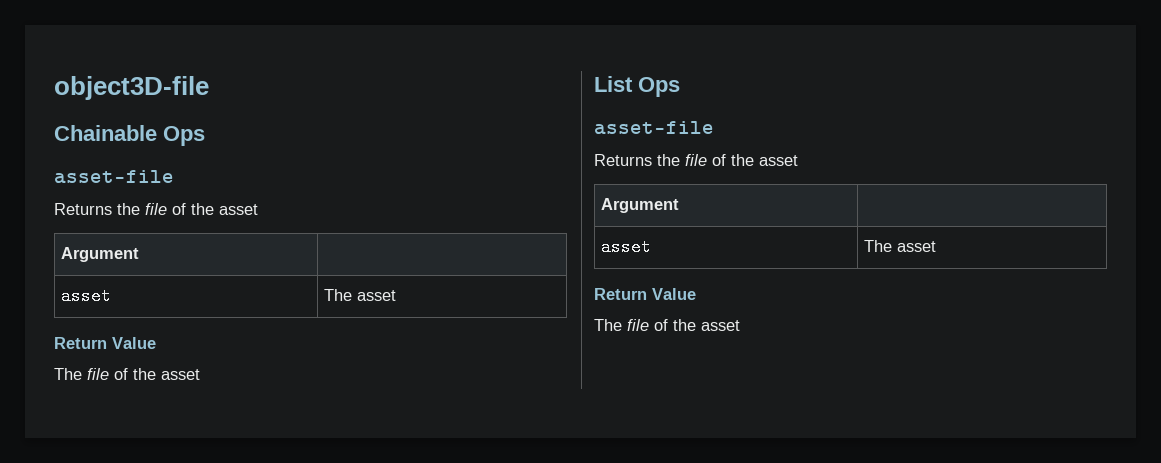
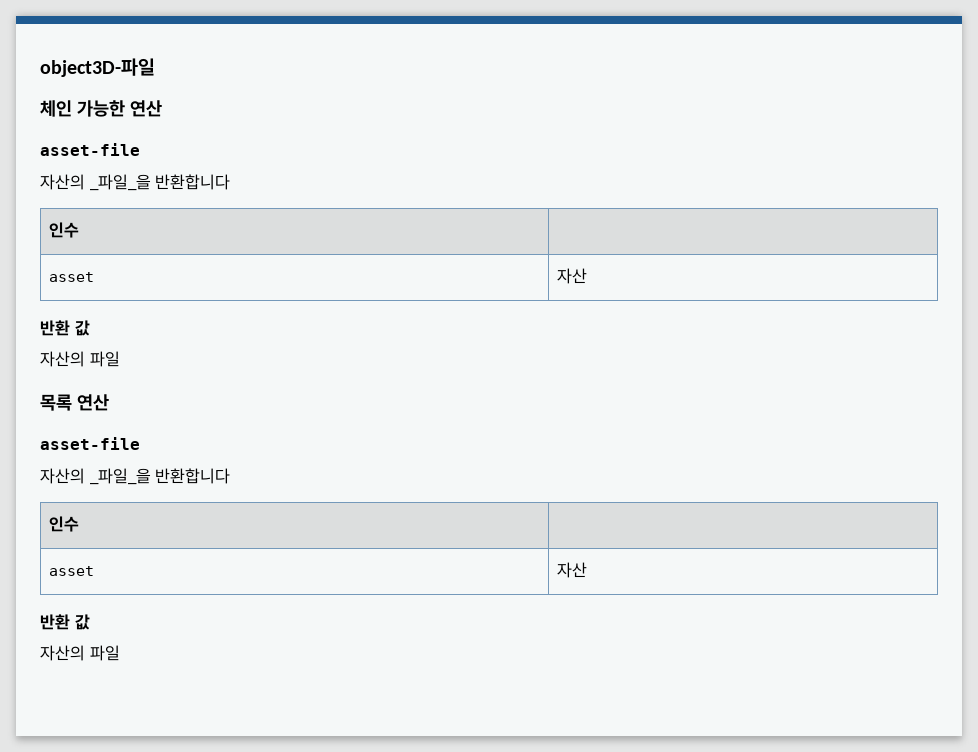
[54,76,209,100] [54,125,205,146] [54,170,174,184] [54,203,258,215] [61,247,140,262] [61,287,112,305] [324,289,397,301] [54,337,156,349] [54,368,200,380] [594,76,680,97] [594,121,714,135] [594,154,798,166] [601,198,680,213] [601,238,652,256] [864,240,937,252] [594,288,696,300] [594,319,740,331] object3D-file // Chainable Ops // asset-file // Returns the file of the asset // Argument | // asset | The asset // Return Value // The file of the asset // List Ops // asset-file // Returns the file of the asset // Argument | // asset | The asset // Return Value // The file of the asset -> [40,58,155,77] [40,100,162,117] [40,143,140,156] [40,174,231,191] [48,222,79,238] [48,272,94,282] [556,268,587,284] [40,320,90,336] [40,351,120,367] [40,394,109,411] [40,437,140,450] [40,468,231,485] [48,516,79,532] [48,566,94,576] [556,562,587,578] [40,614,90,630] [40,645,120,661] object3D-파일 // 체인 가능한 연산 // asset-file // 자산의 _파일_을 반환합니다 // 인수 | // asset | 자산 // 반환 값 // 자산의 파일 // 목록 연산 // asset-file // 자산의 _파일_을 반환합니다 // 인수 | // asset | 자산 // 반환 값 // 자산의 파일

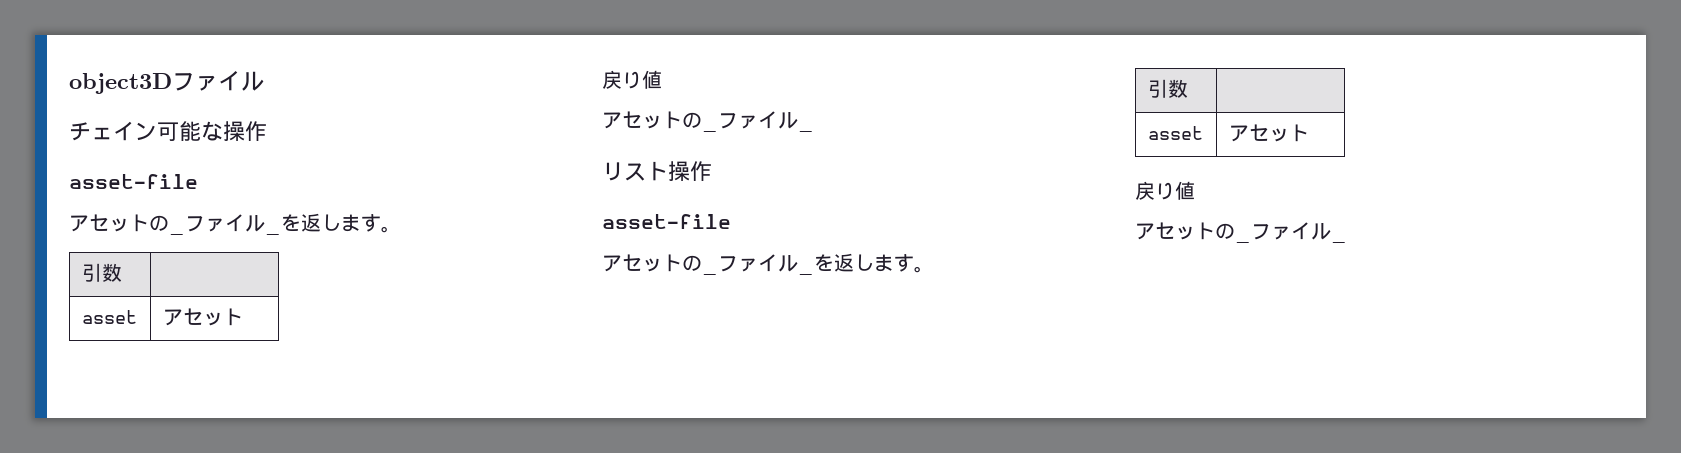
[40,58,155,77] [40,100,162,117] [40,143,140,156] [40,174,231,191] [48,222,79,238] [48,272,94,282] [556,268,587,284] [40,320,90,336] [40,351,120,367] [40,394,109,411] [40,437,140,450] [40,468,231,485] [48,516,79,532] [48,566,94,576] [556,562,587,578] [40,614,90,630] [40,645,120,661] object3D-파일 // 체인 가능한 연산 // asset-file // 자산의 _파일_을 반환합니다 // 인수 | // asset | 자산 // 반환 값 // 자산의 파일 // 목록 연산 // asset-file // 자산의 _파일_을 반환합니다 // 인수 | // asset | 자산 // 반환 값 // 자산의 파일 -> [69,71,264,94] [69,121,267,141] [69,174,198,189] [69,213,401,235] [81,263,122,282] [81,310,137,324] [162,308,243,326] [602,70,662,89] [602,111,814,132] [602,161,712,181] [602,214,731,229] [602,253,934,275] [1147,79,1188,98] [1147,126,1203,140] [1228,124,1309,142] [1135,181,1195,200] [1135,222,1347,243] object3Dファイル // チェイン可能な操作 // asset-file // アセットの_ファイル_を返します。 // 引数 | // asset | アセット // 戻り値 // アセットの_ファイル_ // リスト操作 // asset-file // アセットの_ファイル_を返します。 // 引数 | // asset | アセット // 戻り値 // アセットの_ファイル_

